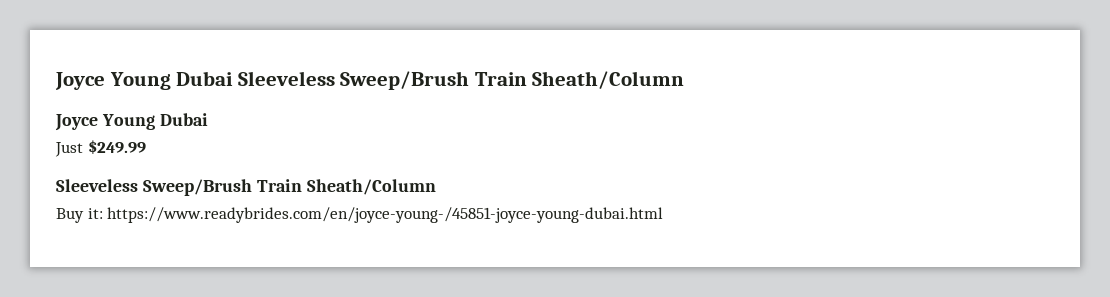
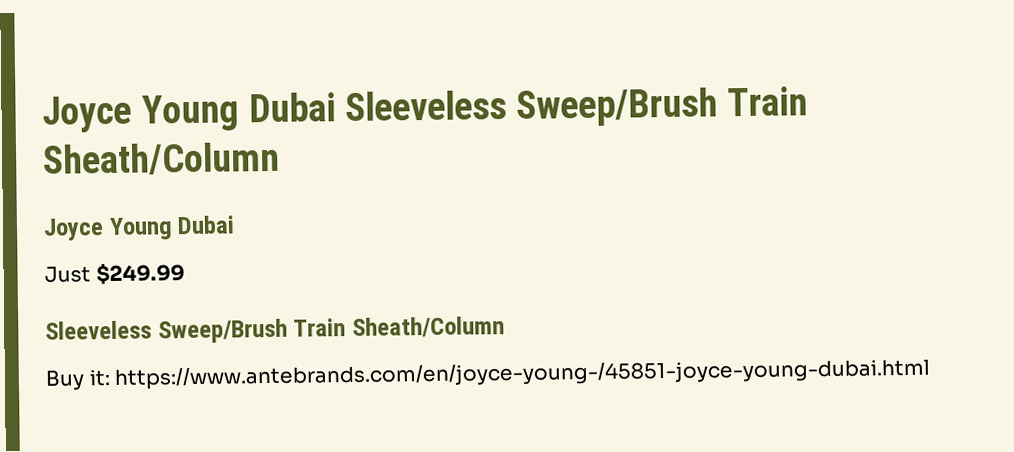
[107,207,664,223] https://www.readybrides.com/en/joyce-young-/45851-joyce-young-dubai.html -> [114,358,931,390] https://www.antebrands.com/en/joyce-young-/45851-joyce-young-dubai.html

